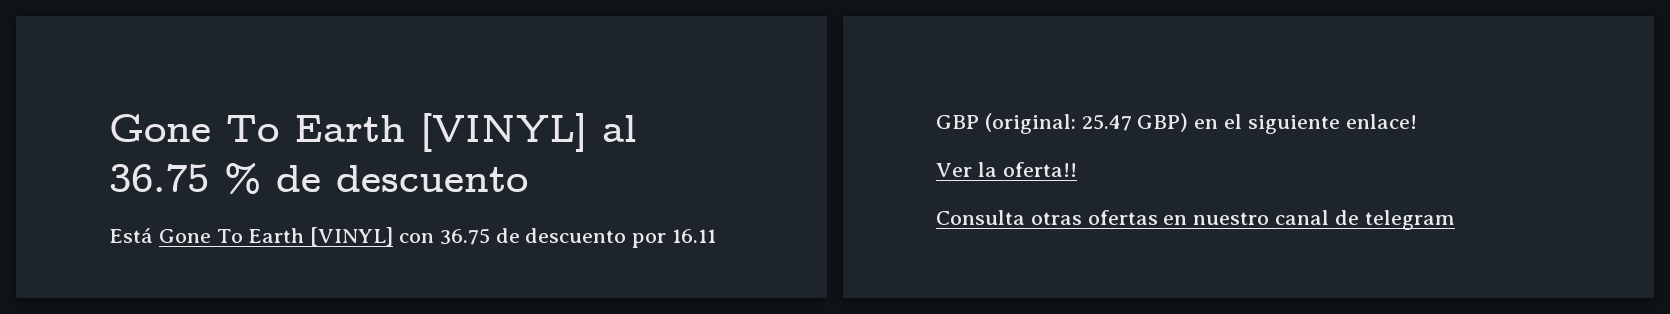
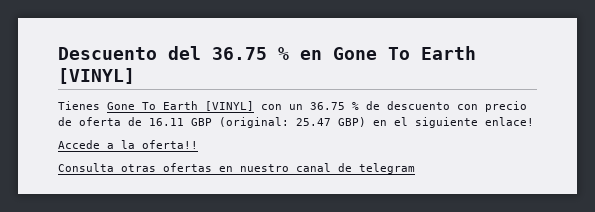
[109,113,637,152] [109,163,528,194] [109,228,153,243] Gone To Earth [VINYL] al 36.75 % de descuento // Está -> [58,46,476,60] [58,68,135,84] [58,101,100,110] Descuento del 36.75 % en Gone To Earth [VINYL] // Tienes
[439,228,667,248] 36.75 de descuento por -> [289,101,527,112] [58,117,142,126] un 36.75 % de descuento con precio de oferta de
[936,163,972,177] Ver -> [58,140,114,149] Accede a

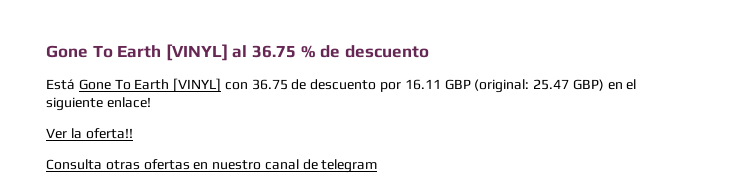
[58,46,476,60] [58,68,135,84] [58,101,100,110] Descuento del 36.75 % en Gone To Earth [VINYL] // Tienes -> [46,44,429,61] [46,79,75,90] Gone To Earth [VINYL] al 36.75 % de descuento // Está
[289,101,527,112] [58,117,142,126] un 36.75 % de descuento con precio de oferta de -> [251,79,402,92] 36.75 de descuento por
[58,140,114,149] Accede a -> [46,128,67,139] Ver

